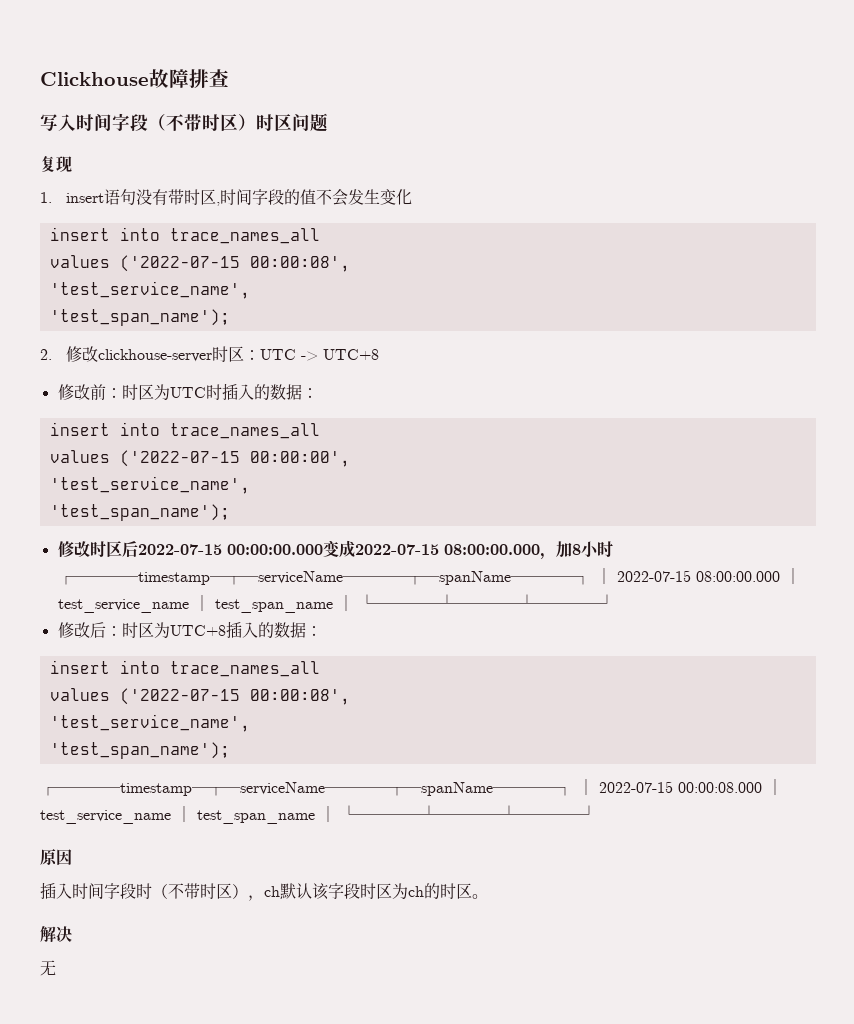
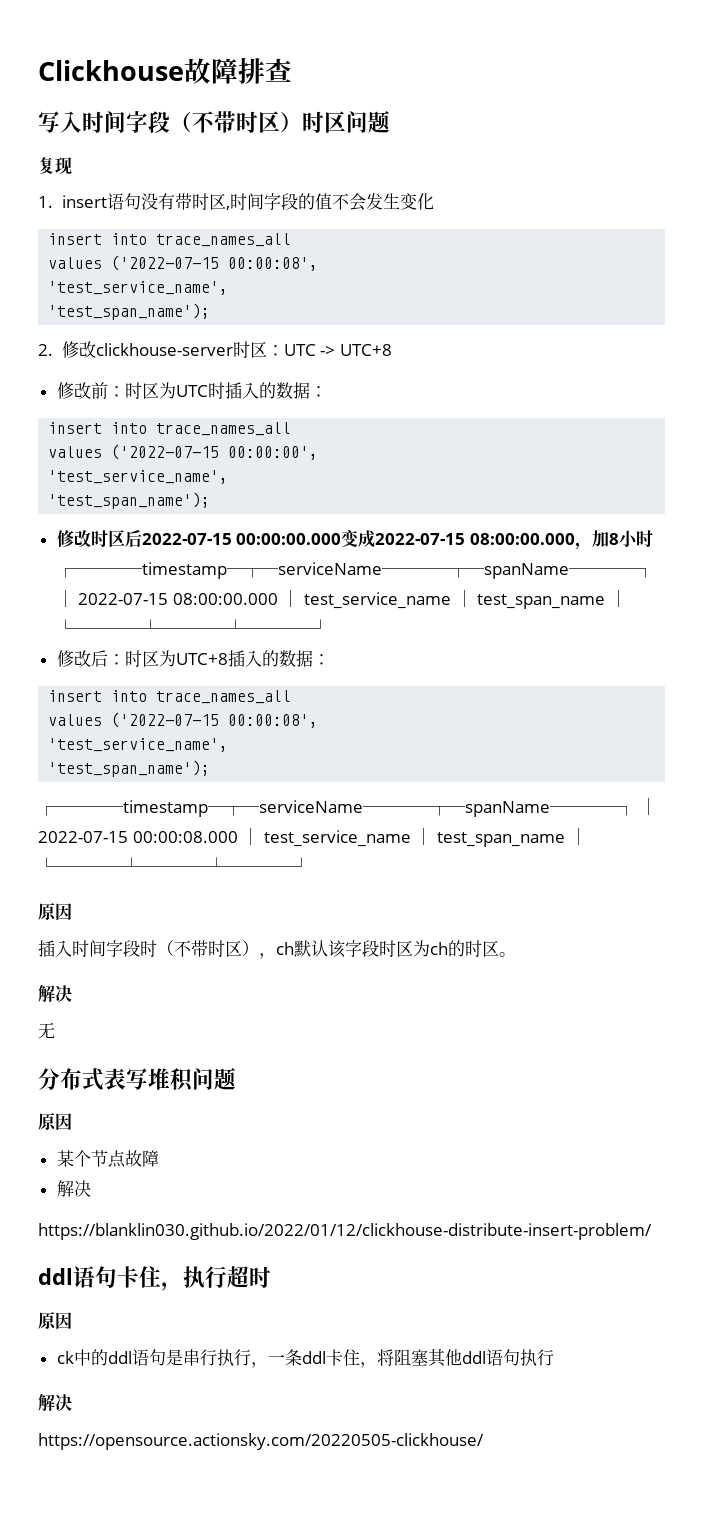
(56, 968) none -> [38,1067,236,1092] [38,1113,72,1130] [56,1150,159,1168] [56,1180,91,1197] [38,1223,652,1240] [38,1266,271,1291] [38,1312,72,1329] [56,1348,554,1368] [38,1394,72,1411] [38,1433,484,1450] // 分布式表写堆积问题 // 原因 // 某个节点故障 // 解决 // https://blanklin030.github.io/2022/01/12/clickhouse-distribute-insert-problem/ // ddl语句卡住，执行超时 // 原因 // ck中的ddl语句是串行执行，一条ddl卡住，将阻塞其他ddl语句执行 // 解决 // https://opensource.actionsky.com/20220505-clickhouse/

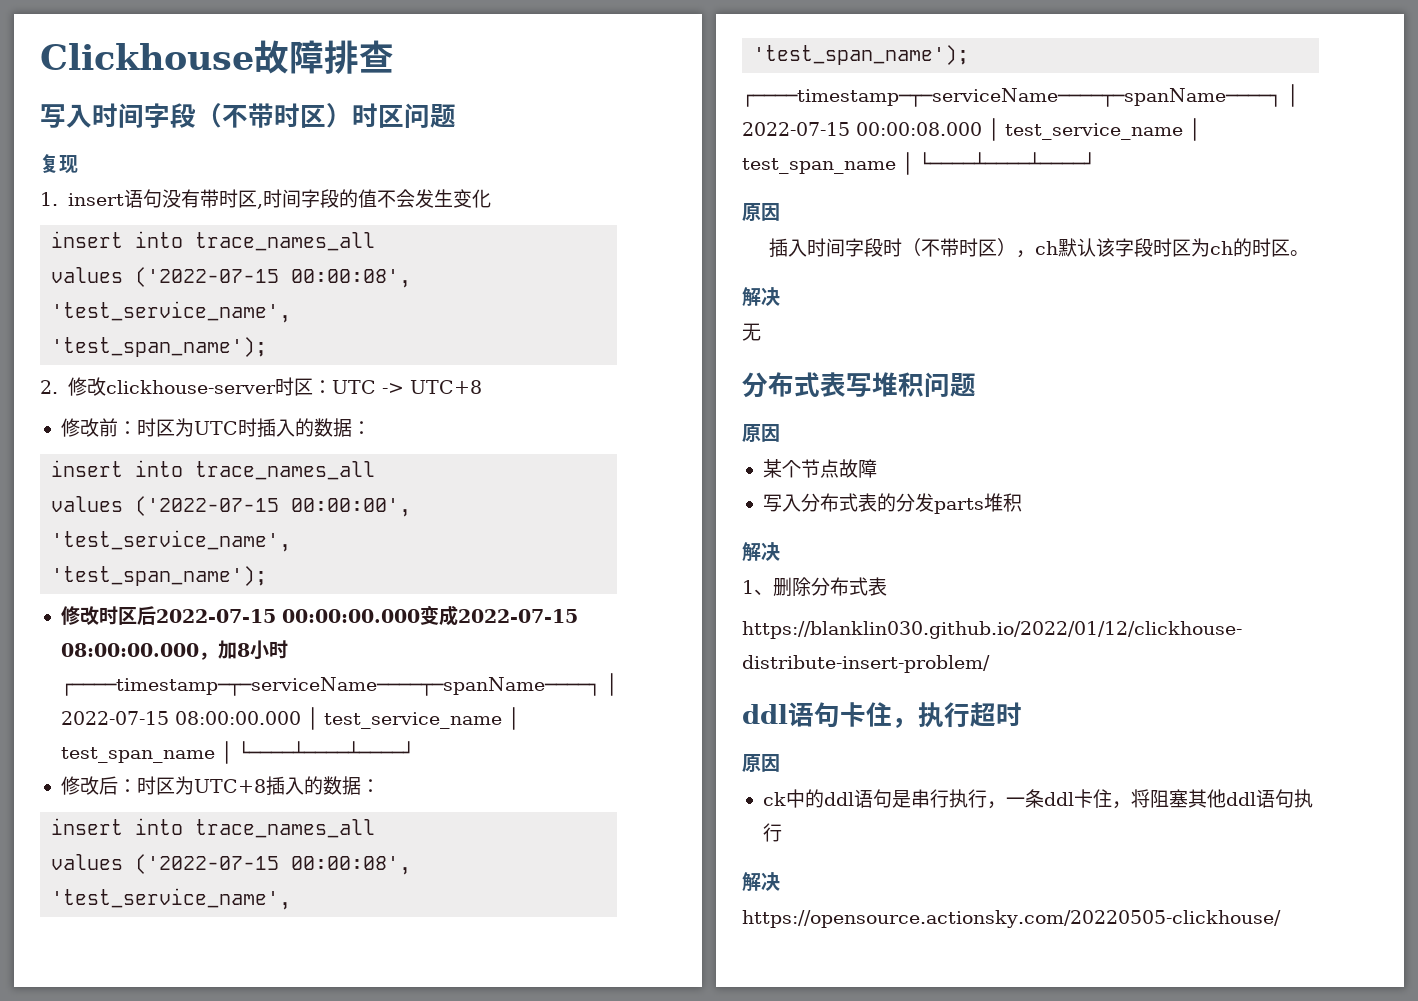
[56,1180,91,1197] 解决 -> [762,493,1022,514] [742,542,780,561] [742,577,887,597] 写入分布式表的分发parts堆积 // 解决 // 1、删除分布式表

